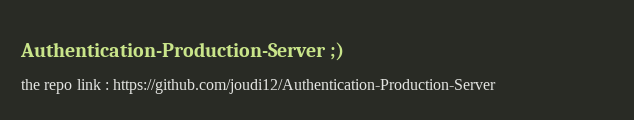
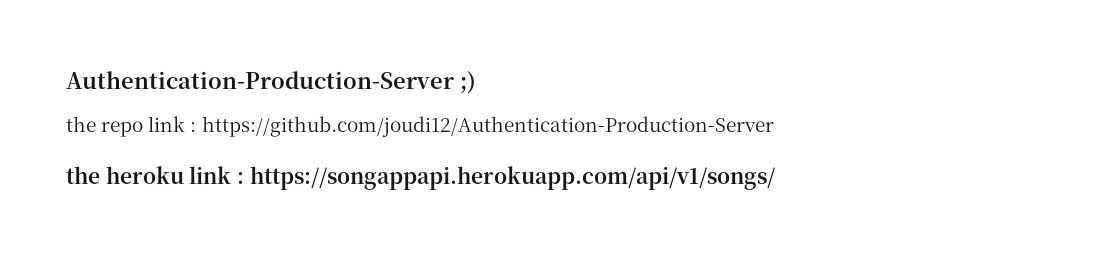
(497, 86) none -> [66,166,775,190] // the heroku link : https://songappapi.herokuapp.com/api/v1/songs/

